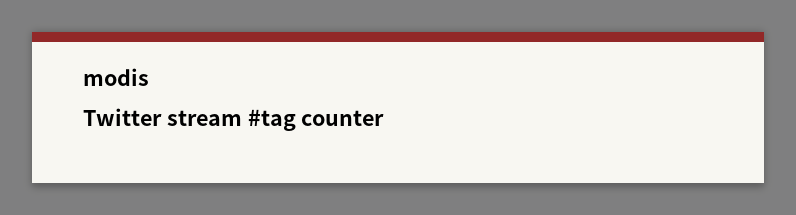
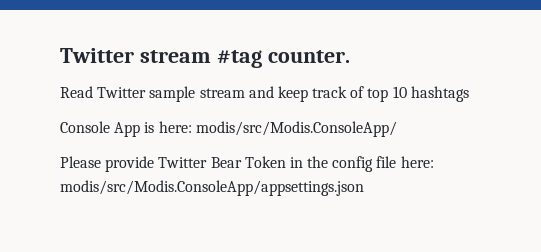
[83,68,149,86] modis // -> (60, 55) none
[301,110,385,126] counter -> [267,50,350,63] [60,86,469,102] [60,121,397,137] [60,156,434,172] [60,180,364,196] counter. // Read Twitter sample stream and keep track of top 10 hashtags // Console App is here: modis/src/Modis.ConsoleApp/ // Please provide Twitter Bear Token in the config file here: modis/src/Modis.ConsoleApp/appsettings.json

